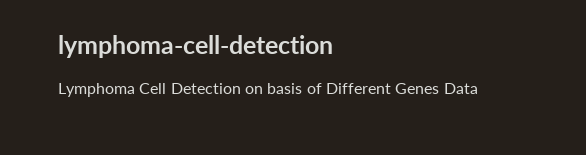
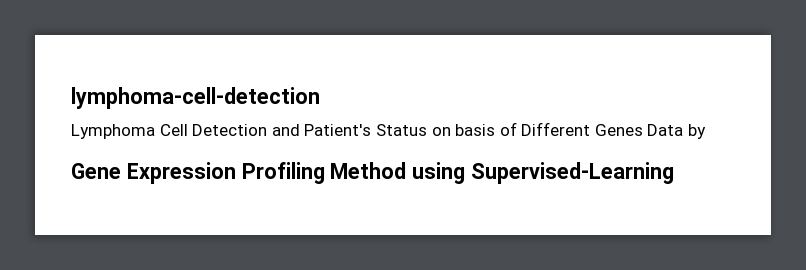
(241, 88) none -> [271,124,427,136] and Patient's Status
(478, 88) none -> [688,124,707,139] [71,162,675,184] by // Gene Expression Profiling Method using Supervised-Learning

